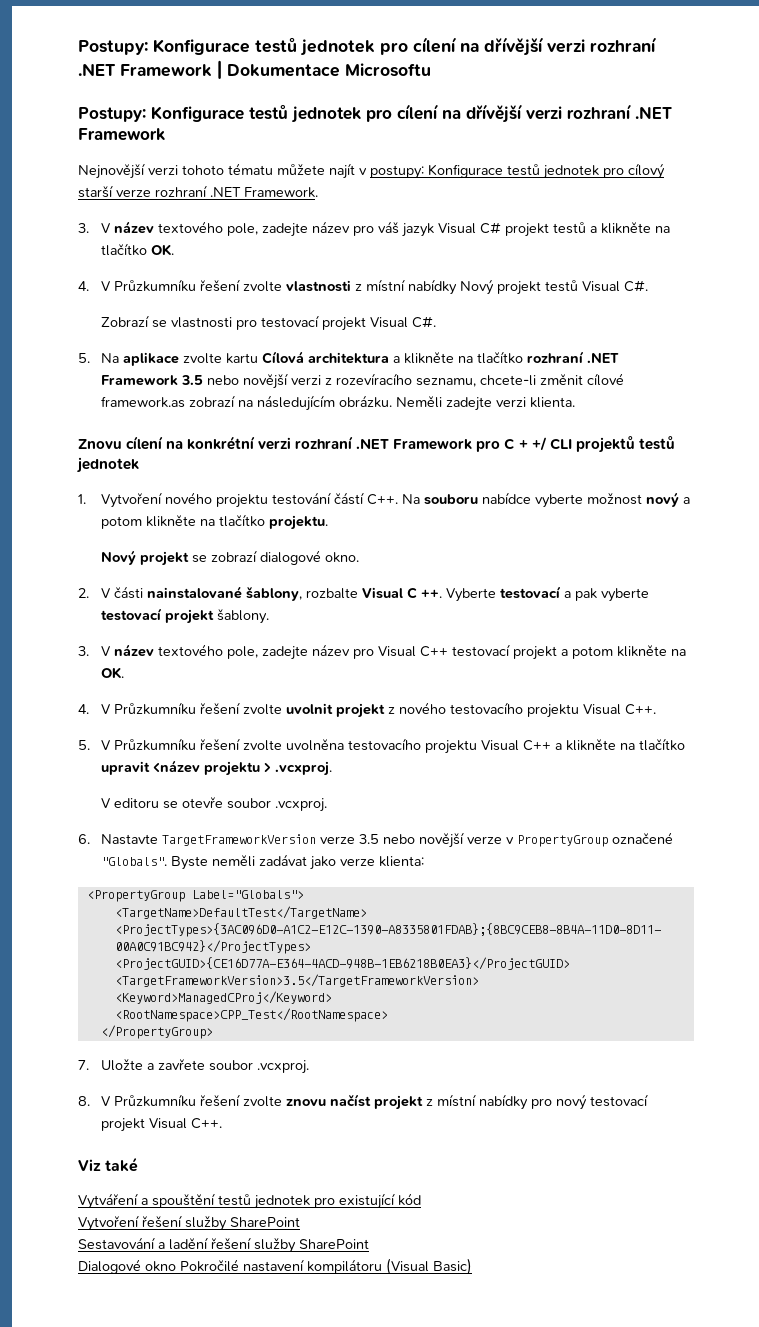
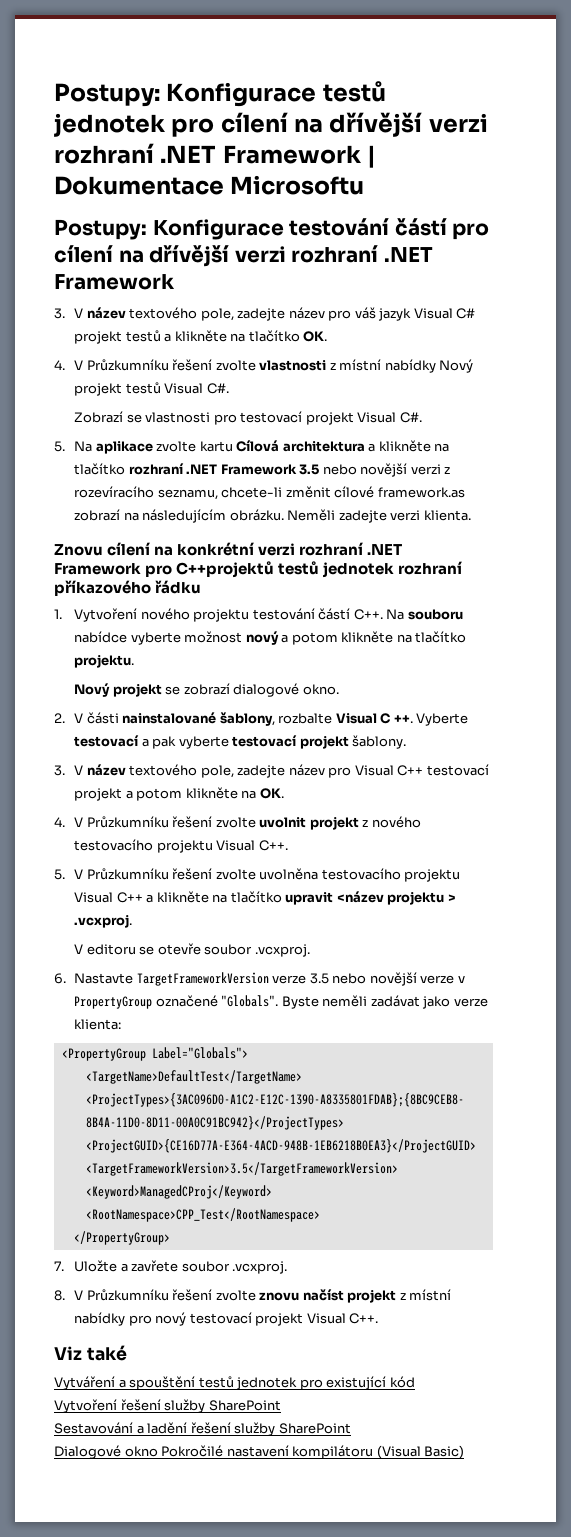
[249,104,672,123] [78,128,165,141] [78,163,665,179] [78,185,318,198] testů jednotek pro cílení na dřívější verzi rozhraní .NET Framework // Nejnovější verzi tohoto tématu můžete najít v postupy: Konfigurace testů jednotek pro cílový starší verze rozhraní .NET Framework. -> [289,218,490,240] [54,245,433,267] [54,274,175,290] testování částí pro cílení na dřívější verzi rozhraní .NET Framework
[504,436,675,453] [76,457,139,473] C + +/ CLI projektů testů jednotek -> [176,561,463,578] [54,580,202,596] C++projektů testů jednotek rozhraní příkazového řádku

